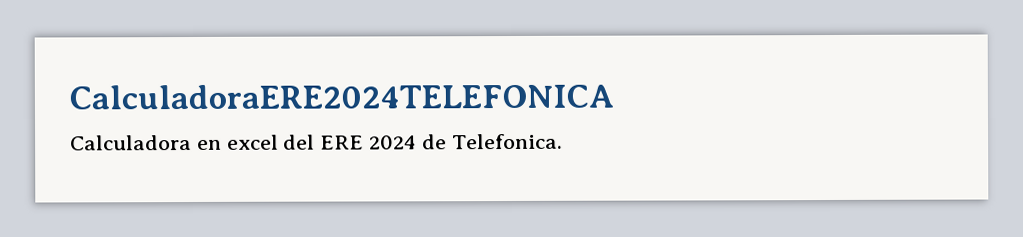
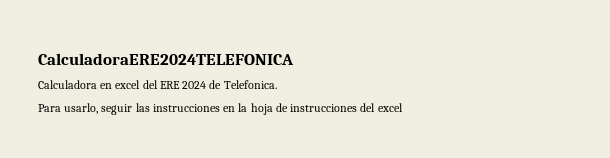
(563, 141) none -> [38,103,403,115] // Para usarlo, seguir las instrucciones en la hoja de instrucciones del excel

